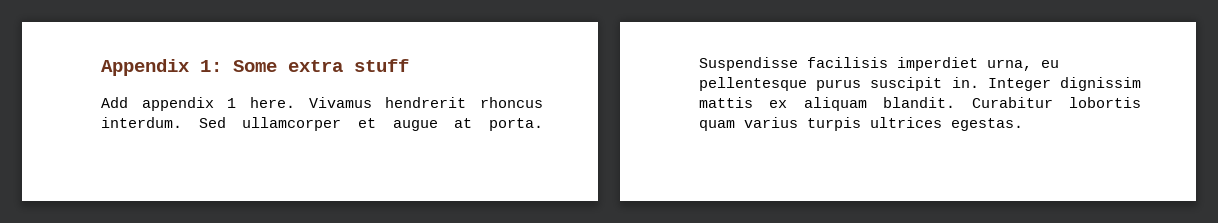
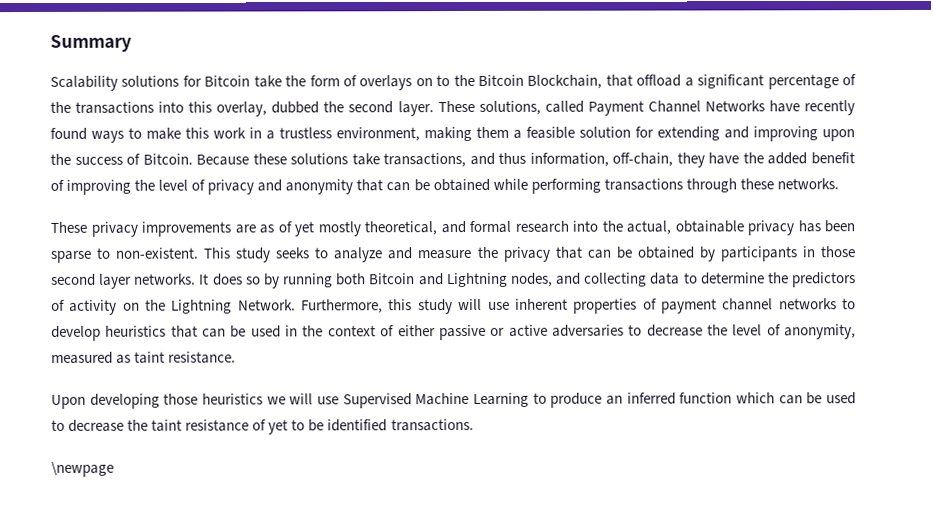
[101,59,409,76] [101,97,543,111] [101,117,543,131] [699,57,1059,71] [699,77,1141,91] [699,97,1141,111] [699,117,1023,131] Appendix 1: Some extra stuff // Add appendix 1 here. Vivamus hendrerit rhoncus interdum. Sed ullamcorper et augue at porta. Suspendisse facilisis imperdiet urna, eu pellentesque purus suscipit in. Integer dignissim mattis ex aliquam blandit. Curabitur lobortis quam varius turpis ultrices egestas. -> [50,34,132,52] [50,74,857,91] [50,100,855,117] [50,126,855,143] [50,152,855,168] [50,178,839,195] [50,220,855,237] [50,246,856,263] [51,272,856,289] [51,298,857,315] [51,324,857,341] [51,351,237,364] [51,392,856,409] [51,418,474,435] [51,461,114,477] Summary // Scalability solutions for Bitcoin take the form of overlays on to the Bitcoin Blockchain, that offload a significant percentage of the transactions into this overlay, dubbed the second layer. These solutions, called Payment Channel Networks have recently found ways to make this work in a trustless environment, making them a feasible solution for extending and improving upon the success of Bitcoin. Because these solutions take transactions, and thus information, off-chain, they have the added benefit of improving the level of privacy and anonymity that can be obtained while performing transactions through these networks. // These privacy improvements are as of yet mostly theoretical, and formal research into the actual, obtainable privacy has been sparse to non-existent. This study seeks to analyze and measure the privacy that can be obtained by participants in those second layer networks. It does so by running both Bitcoin and Lightning nodes, and collecting data to determine the predictors of activity on the Lightning Network. Furthermore, this study will use inherent properties of payment channel networks to develop heuristics that can be used in the context of either passive or active adversaries to decrease the level of anonymity, measured as taint resistance. // Upon developing those heuristics we will use Supervised Machine Learning to produce an inferred function which can be used to decrease the taint resistance of yet to be identified transactions. // \newpage

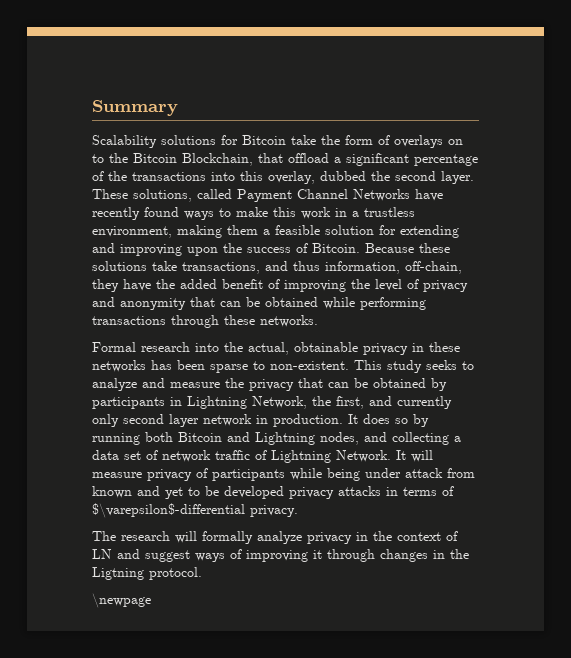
[50,220,511,237] These privacy improvements are as of yet mostly theoretical, and formal -> [92,342,136,352] Formal
(794, 228) none -> [412,342,460,352] [92,360,146,372] in these networks
[820,246,856,258] [51,273,197,289] those second layer networks. -> [187,396,452,409] [92,414,343,427] Lightning Network, the first, and currently only second layer network in production.
[650,272,856,288] [51,298,857,315] [51,324,857,341] [51,351,237,364] [51,392,856,409] [51,418,474,435] data to determine the predictors of activity on the Lightning Network. Furthermore, this study will use inherent properties of payment channel networks to develop heuristics that can be used in the context of either passive or active adversaries to decrease the level of anonymity, measured as taint resistance. // Upon developing those heuristics we will use Supervised Machine Learning to produce an inferred function which can be used to decrease the taint resistance of yet to be identified transactions. -> [454,436,461,442] [92,450,433,463] [92,468,475,481] [92,486,454,499] [92,503,298,518] [92,531,458,544] [92,549,469,562] [92,567,202,580] a data set of network traffic of Lightning Network. It will measure privacy of participants while being under attack from known and yet to be developed privacy attacks in terms of $\varepsilon$-differential privacy. // The research will formally analyze privacy in the context of LN and suggest ways of improving it through changes in the Ligtning protocol.

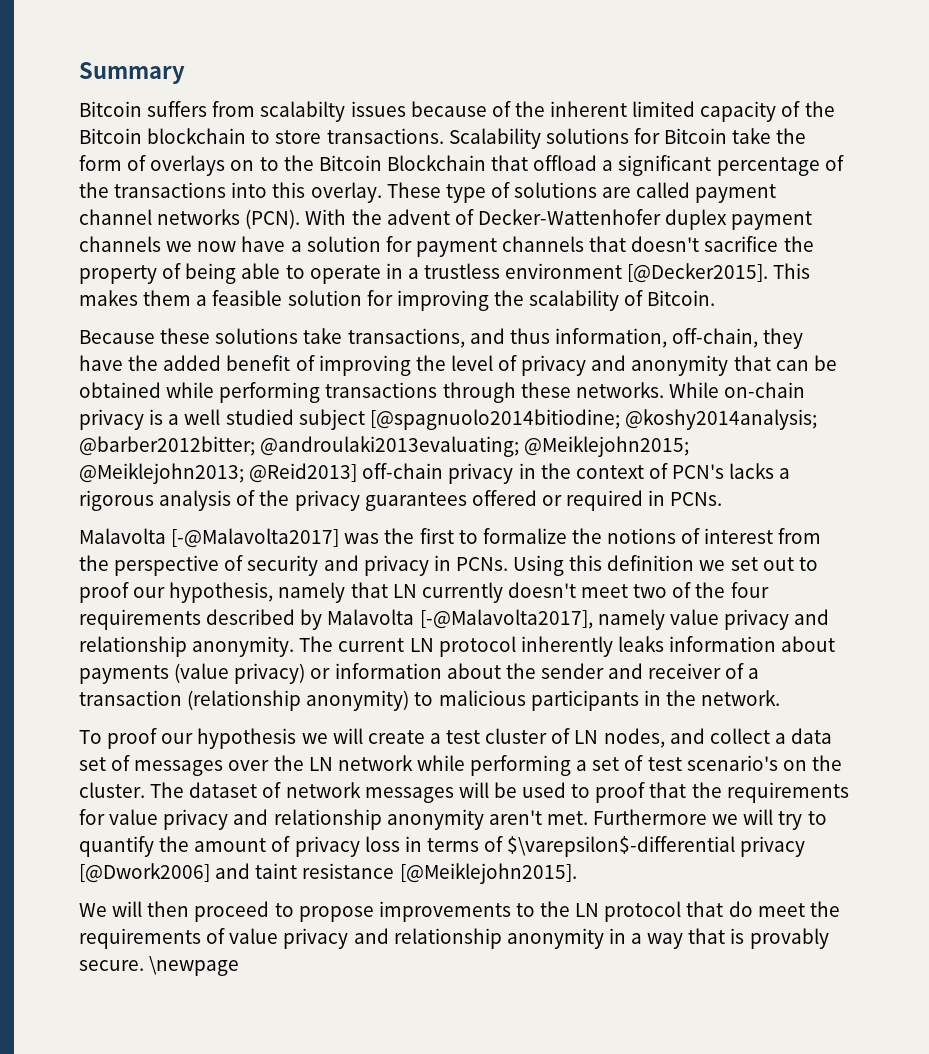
(178, 108) none -> [79,101,835,122] [79,128,444,144] Bitcoin suffers from scalabilty issues because of the inherent limited capacity of the Bitcoin blockchain to store transactions.
[182,153,253,166] Blockchain, -> [386,155,486,171] Blockchain
[268,171,474,184] [92,189,443,202] [92,207,415,220] [92,225,222,238] overlay, dubbed the second layer. These solutions, called Payment Channel Networks have recently found ways to make this work in a trustless environment, making -> [310,182,777,203] [79,209,813,230] [79,236,814,257] [79,263,811,284] [79,290,138,306] overlay. These type of solutions are called payment channel networks (PCN). With the advent of Decker-Wattenhofer duplex payment channels we now have a solution for payment channels that doesn't sacrifice the property of being able to operate in a trustless environment [@Decker2015]. This makes
[400,225,459,238] [92,243,291,256] extending and improving upon the success -> [396,290,620,311] improving the scalability
(360, 248) none -> (716, 298) //
[92,342,460,355] [92,360,474,373] [92,378,447,391] [92,396,452,409] [92,414,429,427] [92,432,461,445] [92,450,433,463] [92,468,475,481] [92,486,454,499] [92,503,298,518] [92,531,302,544] // Formal research into the actual, obtainable privacy in these networks has been sparse to non-existent. This study seeks to analyze and measure the privacy that can be obtained by participants in Lightning Network, the first, and currently only second layer network in production. It does so by running both Bitcoin and Lightning nodes, and collecting a data set of network traffic of Lightning Network. It will measure privacy of participants while being under attack from known and yet to be developed privacy attacks in terms of $\varepsilon$-differential privacy. // The research will formally analyze -> [668,382,806,398] [79,409,817,430] [79,436,690,457] [79,463,444,484] While on-chain privacy is a well studied subject [@spagnuolo2014bitiodine; @koshy2014analysis; @barber2012bitter; @androulaki2013evaluating; @Meiklejohn2015; @Meiklejohn2013; @Reid2013] off-chain
[92,549,469,562] [92,567,202,580] LN and suggest ways of improving it through changes in the Ligtning protocol. // -> [672,463,791,479] [79,490,723,511] [79,528,822,548] [79,555,818,576] [79,582,769,603] [79,609,830,630] [79,636,836,657] [79,663,760,684] [79,690,781,711] [79,728,833,749] [79,755,842,776] [79,782,849,803] [79,809,827,830] [79,836,806,857] [79,863,577,884] [79,901,840,922] [79,928,829,949] [79,960,144,971] PCN's lacks a rigorous analysis of the privacy guarantees offered or required in PCNs. // Malavolta [-@Malavolta2017] was the first to formalize the notions of interest from the perspective of security and privacy in PCNs. Using this definition we set out to proof our hypothesis, namely that LN currently doesn't meet two of the four requirements described by Malavolta [-@Malavolta2017], namely value privacy and relationship anonymity. The current LN protocol inherently leaks information about payments (value privacy) or information about the sender and receiver of a transaction (relationship anonymity) to malicious participants in the network. // To proof our hypothesis we will create a test cluster of LN nodes, and collect a data set of messages over the LN network while performing a set of test scenario's on the cluster. The dataset of network messages will be used to proof that the requirements for value privacy and relationship anonymity aren't met. Furthermore we will try to quantify the amount of privacy loss in terms of $\varepsilon$-differential privacy [@Dwork2006] and taint resistance [@Meiklejohn2015]. // We will then proceed to propose improvements to the LN protocol that do meet the requirements of value privacy and relationship anonymity in a way that is provably secure.

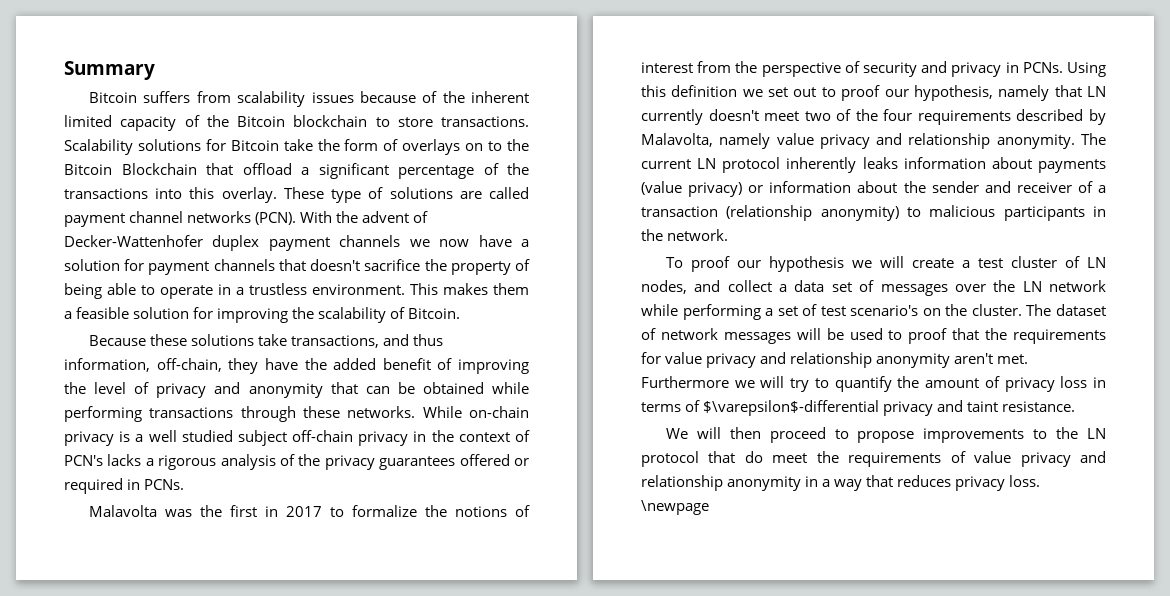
[260,101,346,122] scalabilty -> [237,91,306,107] scalability
[505,263,769,283] environment [@Decker2015]. -> [312,284,405,295] environment.
[369,409,817,430] [79,436,690,457] [79,463,358,484] [@spagnuolo2014bitiodine; @koshy2014analysis; @barber2012bitter; @androulaki2013evaluating; @Meiklejohn2015; @Meiklejohn2013; @Reid2013] -> (287, 438) none
[171,528,340,548] [-@Malavolta2017] -> (157, 511) none
(454, 536) none -> [264,506,322,517] in 2017
[327,609,593,629] Malavolta [-@Malavolta2017], -> [641,133,713,147] Malavolta,
[79,863,210,883] [@Dwork2006] -> (934, 408) none
[302,863,577,884] resistance [@Meiklejohn2015]. -> [1002,401,1076,412] resistance.
[730,928,829,949] [79,960,144,971] is provably secure. -> [897,475,1041,491] reduces privacy loss.

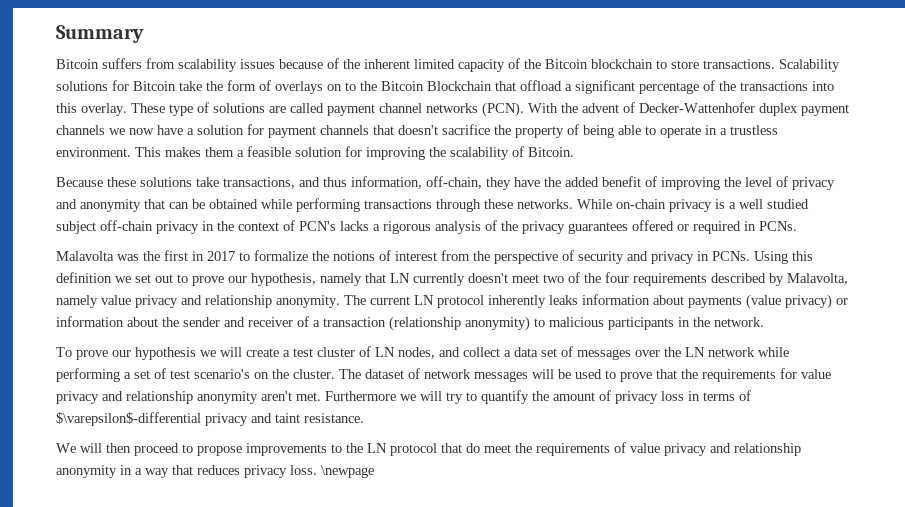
[841,85,881,101] proof -> [192,276,224,286] prove
[690,256,730,272] proof -> [76,350,108,360] prove
[908,328,948,344] proof -> [620,372,652,382] prove

